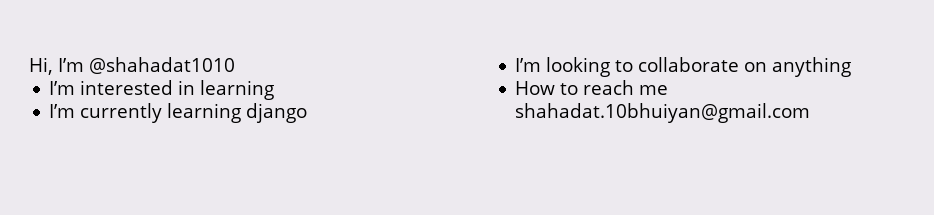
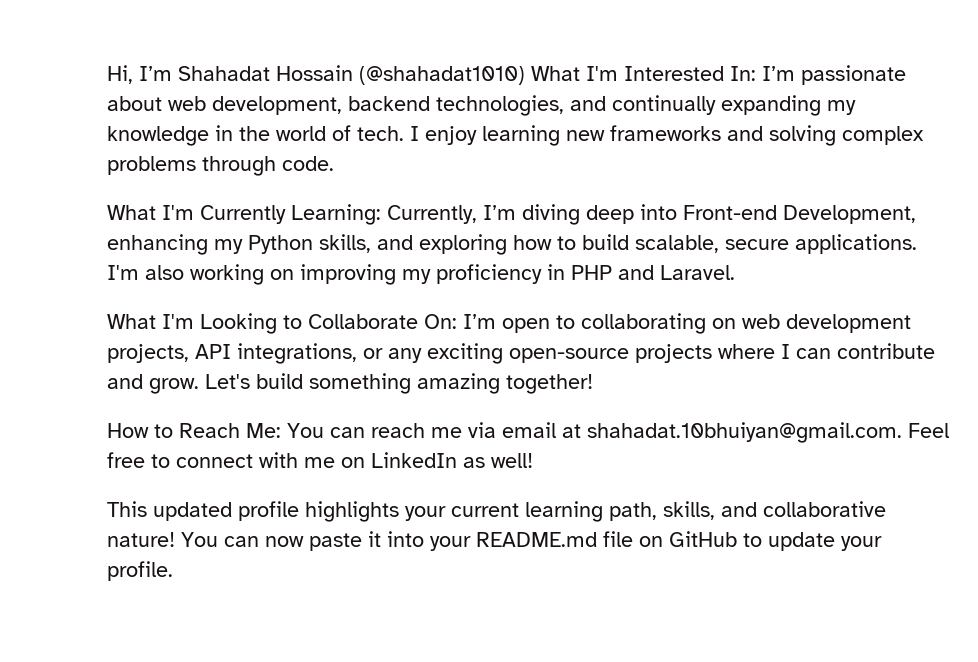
[89,57,235,74] [49,80,275,100] [49,103,308,123] [515,57,852,77] [515,80,669,95] [515,103,811,123] @shahadat1010 // I’m interested in learning // I’m currently learning django // I’m looking to collaborate on anything // How to reach me shahadat.10bhuiyan@gmail.com -> [178,65,906,85] [107,95,856,116] [107,125,924,146] [107,156,334,176] [107,204,916,225] [107,234,917,255] [107,264,735,285] [107,313,911,334] [107,343,935,364] [107,373,593,394] [107,422,949,443] [107,452,533,468] [107,501,886,522] [107,531,882,551] [107,561,173,581] Shahadat Hossain (@shahadat1010) What I'm Interested In: I’m passionate about web development, backend technologies, and continually expanding my knowledge in the world of tech. I enjoy learning new frameworks and solving complex problems through code. // What I'm Currently Learning: Currently, I’m diving deep into Front-end Development, enhancing my Python skills, and exploring how to build scalable, secure applications. I'm also working on improving my proficiency in PHP and Laravel. // What I'm Looking to Collaborate On: I’m open to collaborating on web development projects, API integrations, or any exciting open-source projects where I can contribute and grow. Let's build something amazing together! // How to Reach Me: You can reach me via email at shahadat.10bhuiyan@gmail.com. Feel free to connect with me on LinkedIn as well! // This updated profile highlights your current learning path, skills, and collaborative nature! You can now paste it into your README.md file on GitHub to update your profile.

